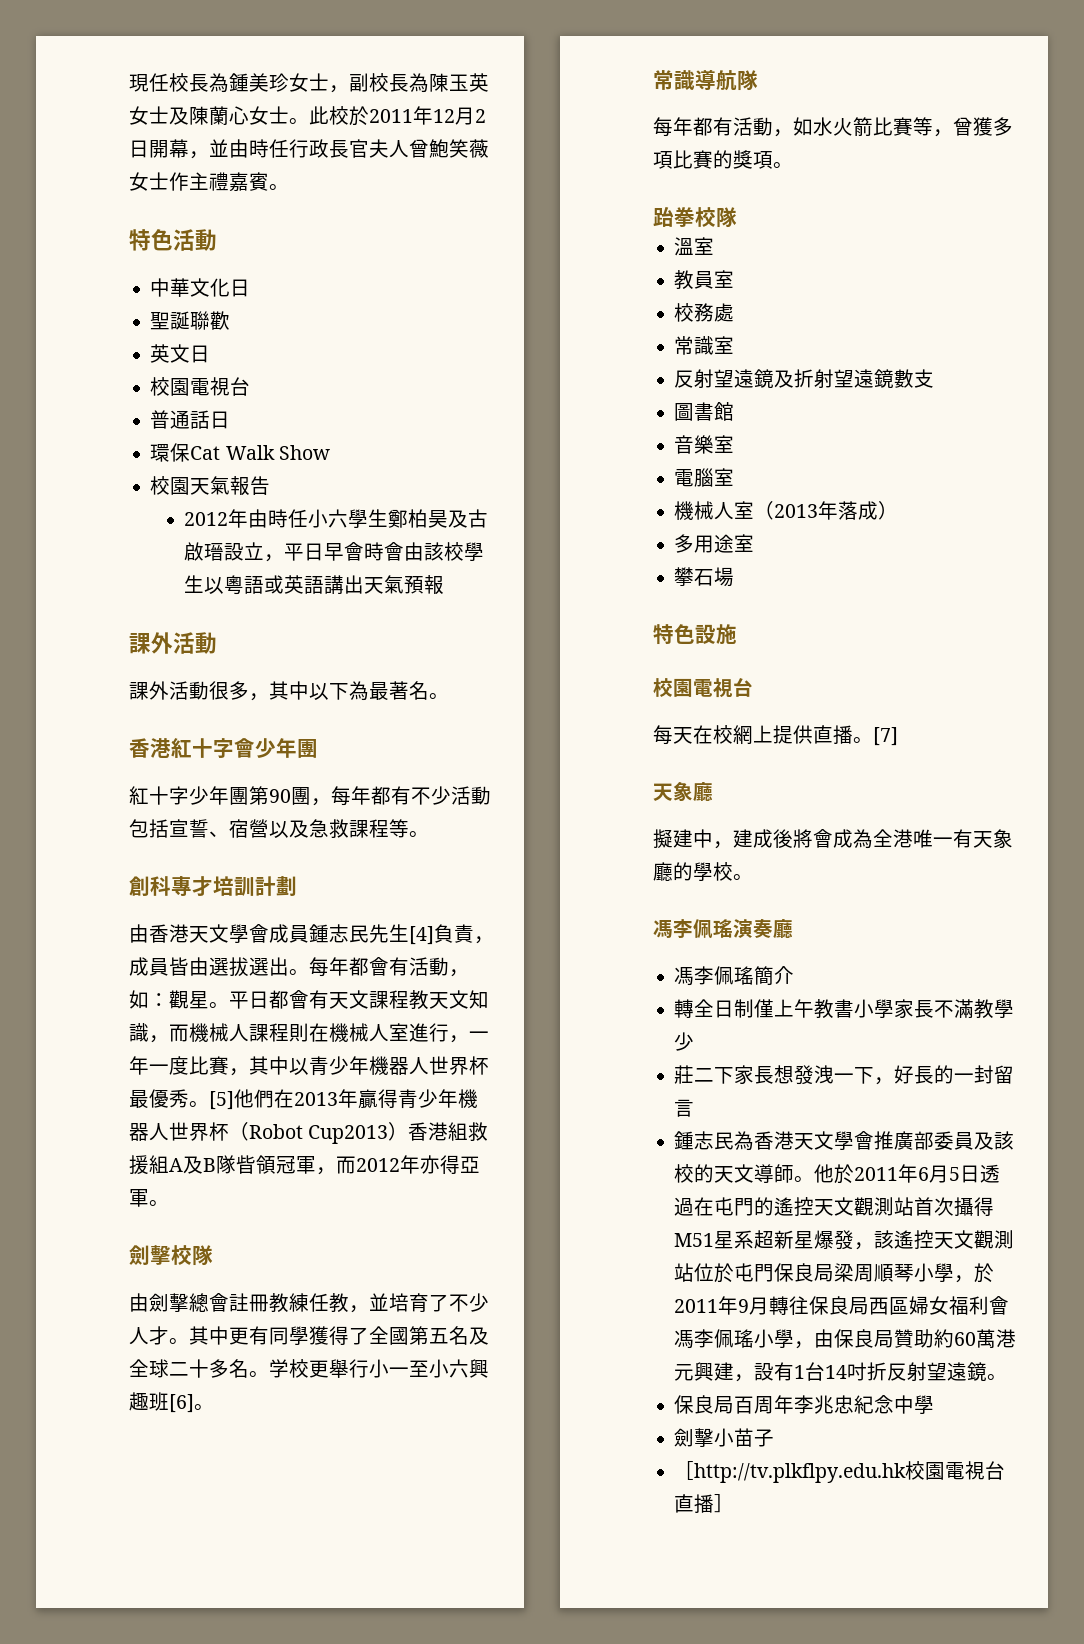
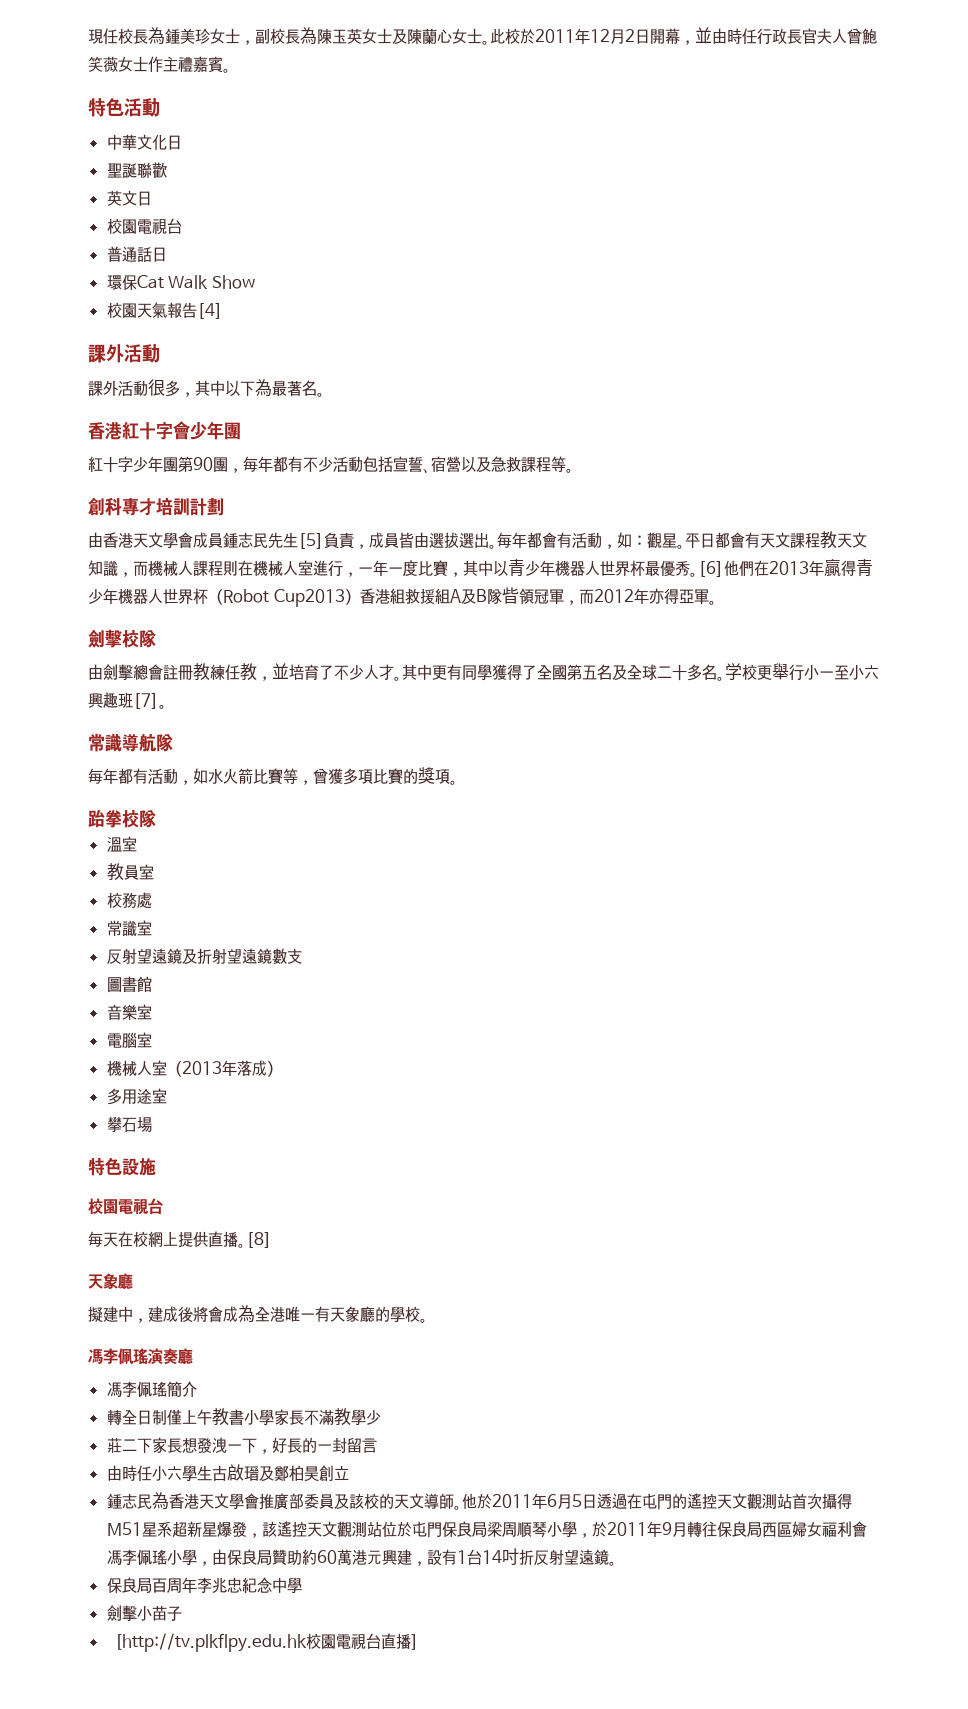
[184,509,489,528] [184,542,485,562] [184,575,445,595] // 2012年由時任小六學生鄭柏昊及古啟瑨設立，平日早會時會由該校學生以粵語或英語講出天氣預報 -> [196,303,223,319] [4]
[409,926,434,945] [4] -> [298,533,324,549] [5]
[209,1091,234,1110] [5] -> [698,561,724,577] [6]
[169,1394,194,1413] [6] -> [133,693,159,709] [7]
[873,727,898,746] [7] -> [246,1232,272,1248] [8]
(695, 1108) none -> [106,1464,349,1482] // 由時任小六學生古啟瑨及鄭柏昊創立

